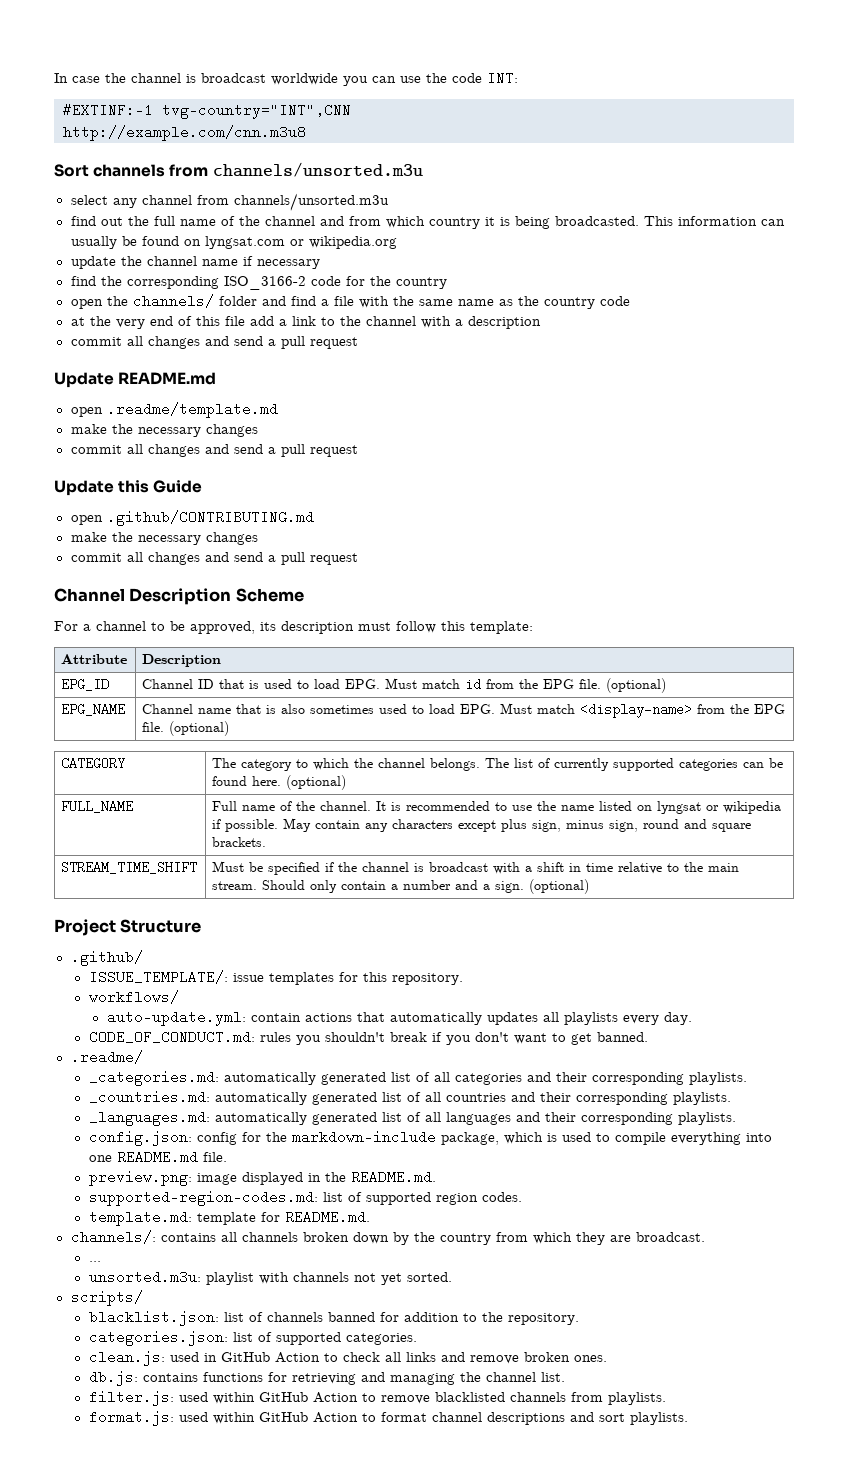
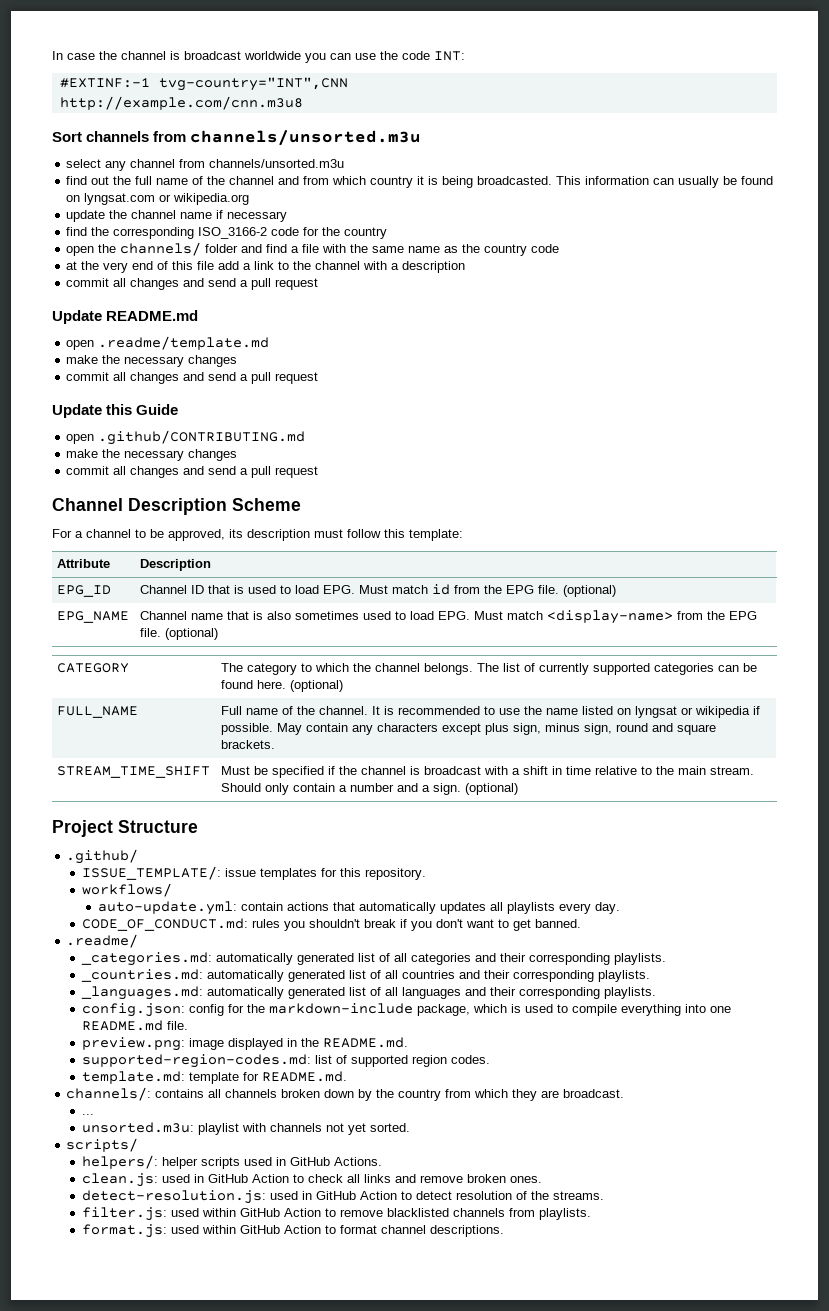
[88,1310,579,1326] [88,1330,417,1346] blacklist.json: list of channels banned for addition to the repository. // categories.json: list of supported categories. -> [81,1155,382,1169] helpers/: helper scripts used in GitHub Actions.
[88,1370,565,1386] db.js: contains functions for retrieving and managing the channel list. -> [81,1190,604,1204] detect-resolution.js: used in GitHub Action to detect resolution of the streams.
[486,1412,688,1425] descriptions and sort playlists. -> [429,1225,504,1237] descriptions.

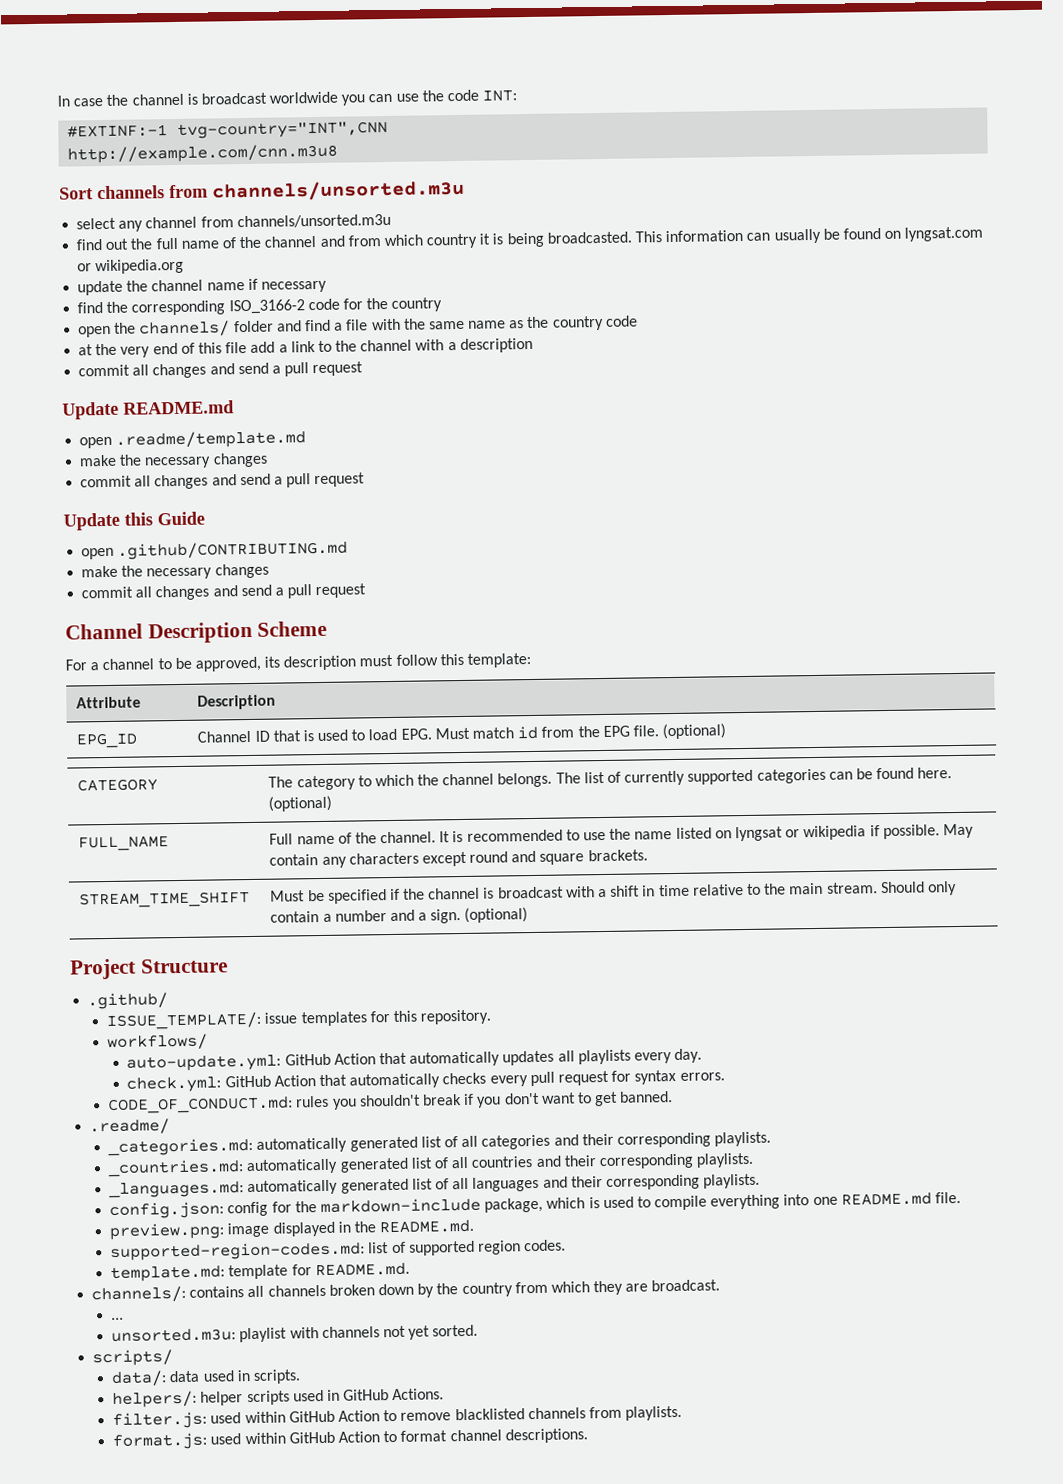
[57,611,130,623] [140,610,758,624] [140,628,219,640] // EPG_NAME | Channel name that is also sometimes used to load EPG. Must match <display-name> from the EPG file. (optional) -> (727, 731) none
[485,723,613,735] plus sign, minus sign, -> (467, 859) none
[240,902,329,911] contain actions -> [284,1053,376,1066] GitHub Action
(620, 908) none -> [126,1069,725,1093] // check.yml: GitHub Action that automatically checks every pull request for syntax errors.
(139, 1145) none -> [111,1369,301,1386] // data/: data used in scripts.
[81,1173,542,1187] [81,1190,604,1204] // clean.js: used in GitHub Action to check all links and remove broken ones. // detect-resolution.js: used in GitHub Action to detect resolution of the streams. -> (445, 1394) none

